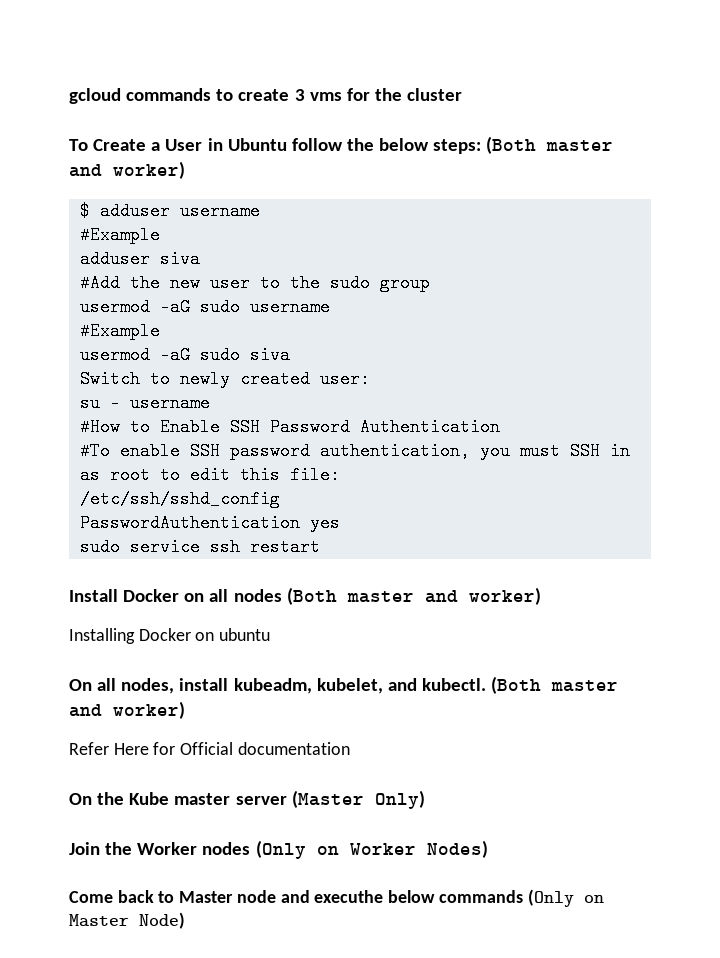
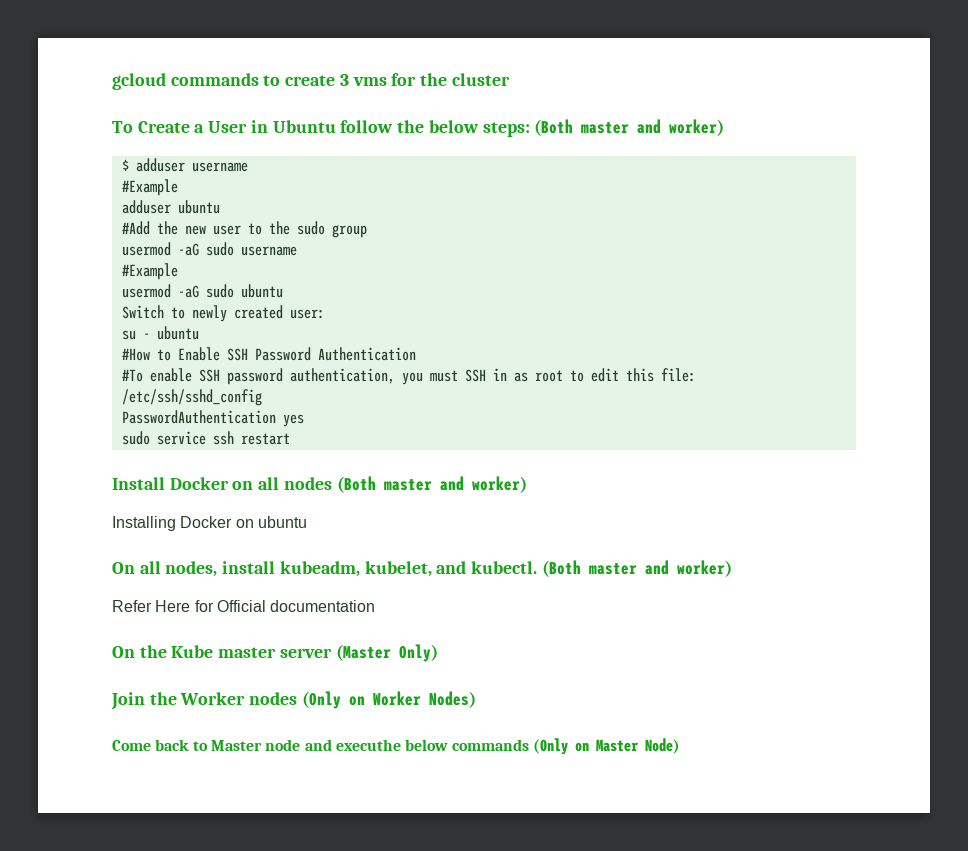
[159,250,200,268] siva -> [177,200,220,214] ubuntu
[249,346,290,364] siva -> [240,284,283,298] ubuntu
[129,394,210,412] username -> [156,326,199,340] ubuntu

